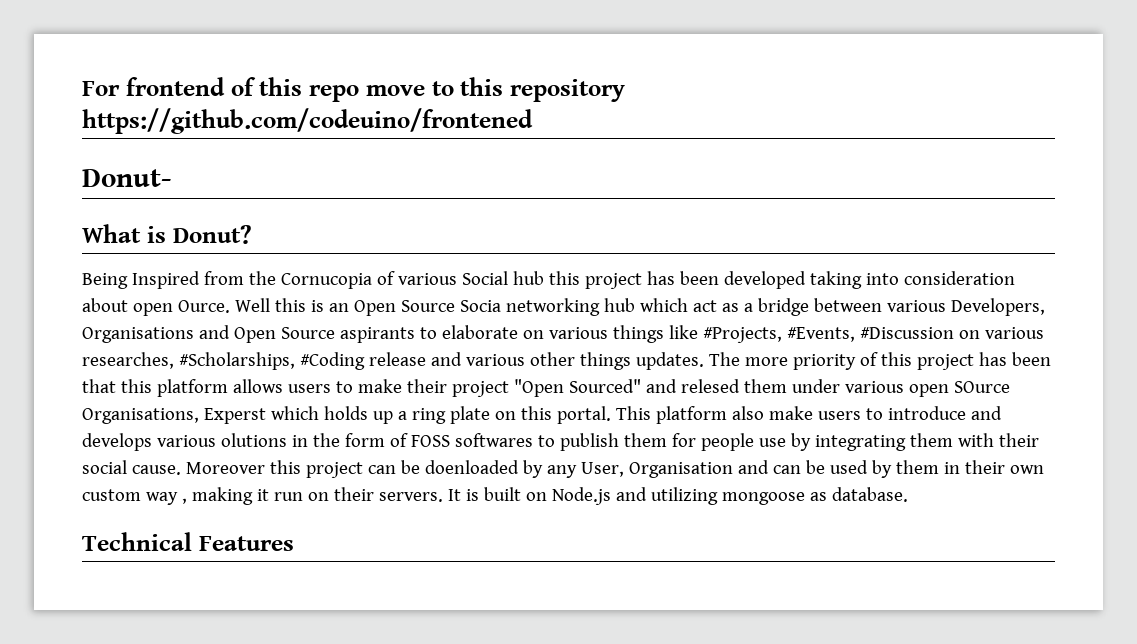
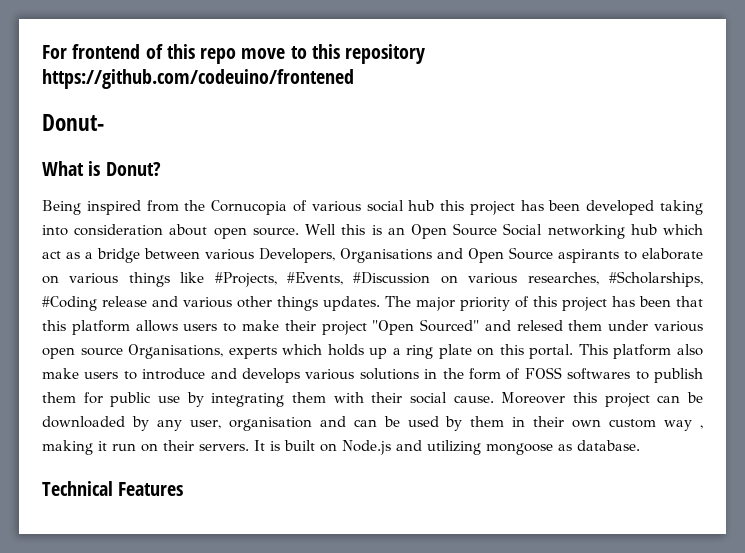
[131,271,200,289] Inspired -> [86,200,141,215] inspired
[461,271,508,285] Social -> [366,200,404,212] social
[177,300,230,313] Ource. -> [252,227,299,236] source.
[459,300,501,312] Socia -> [503,223,543,236] Social
[744,357,788,366] more -> [416,297,455,311] major
[953,381,1010,393] [82,408,266,424] SOurce Organisations, Experst -> [80,344,277,359] source Organisations, experts
[220,433,287,447] olutions -> [359,368,419,380] solutions
[700,433,754,451] people -> [110,392,152,407] public
[424,460,519,474] doenloaded -> [42,416,125,428] downloaded
[580,462,733,478] User, Organisation -> [189,417,312,431] user, organisation

